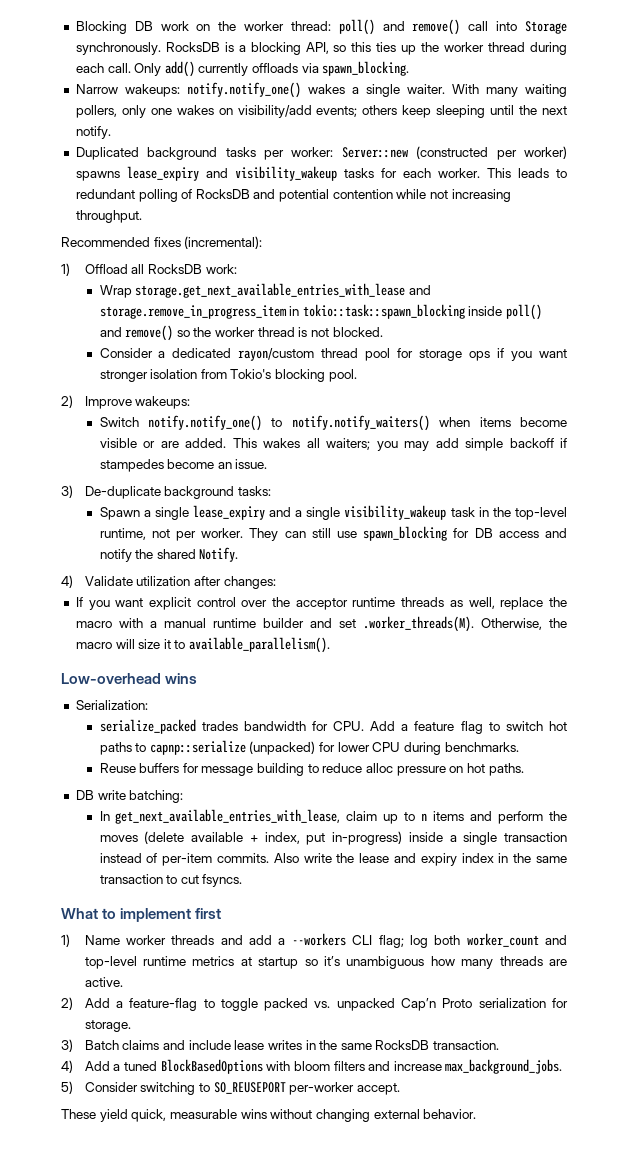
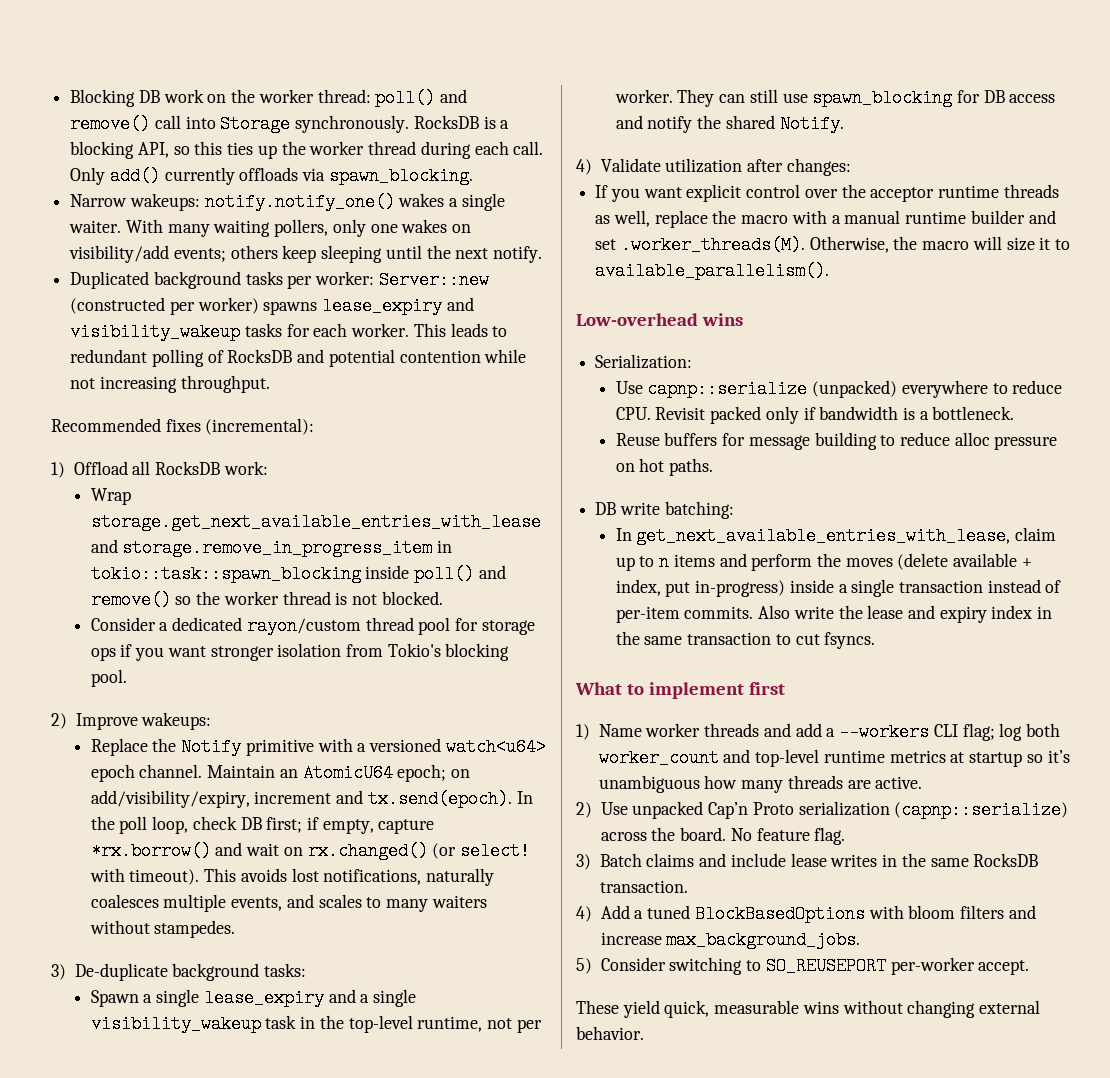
[99,415,567,431] [99,438,567,451] [99,459,268,472] Switch notify.notify_one() to notify.notify_waiters() when items become visible or are added. This wakes all waiters; you may add simple backoff if stampedes become an issue. -> [90,738,546,756] [90,764,470,782] [90,790,533,808] [90,816,435,834] [90,842,530,860] [89,868,494,886] [90,894,487,912] [89,920,236,938] Replace the Notify primitive with a versioned watch<u64> epoch channel. Maintain an AtomicU64 epoch; on add/visibility/expiry, increment and tx.send(epoch). In the poll loop, check DB first; if empty, capture *rx.borrow() and wait on rx.changed() (or select! with timeout). This avoids lost notifications, naturally coalesces multiple events, and scales to many waiters without stampedes.
[99,719,567,734] [99,740,519,755] serialize_packed trades bandwidth for CPU. Add a feature flag to switch hot paths to capnp::serialize (unpacked) for lower CPU during benchmarks. -> [615,380,1063,398] [615,406,1015,424] Use capnp::serialize (unpacked) everywhere to reduce CPU. Revisit packed only if bandwidth is a bottleneck.
[84,998,569,1011] [84,1020,131,1032] Add a feature-flag to toggle packed vs. unpacked Cap’n Proto serialization for storage. -> [600,801,1069,819] [600,827,846,845] Use unpacked Cap’n Proto serialization (capnp::serialize) across the board. No feature flag.

